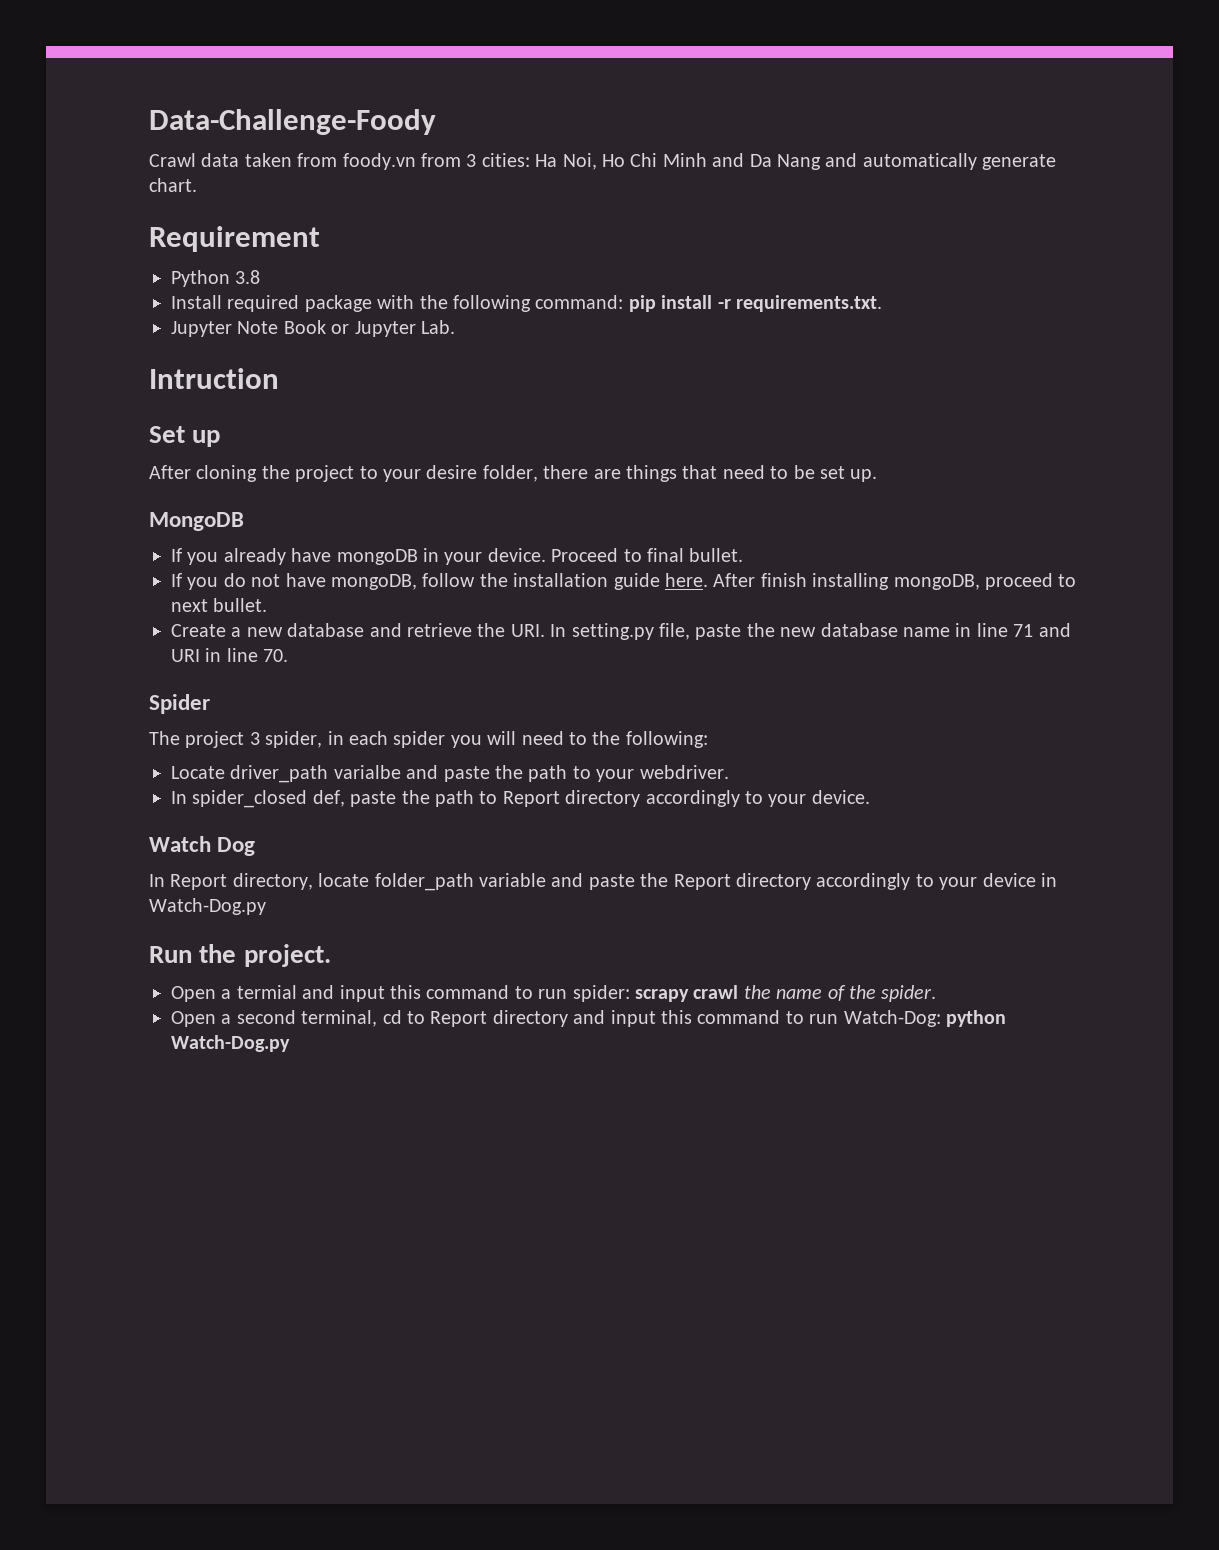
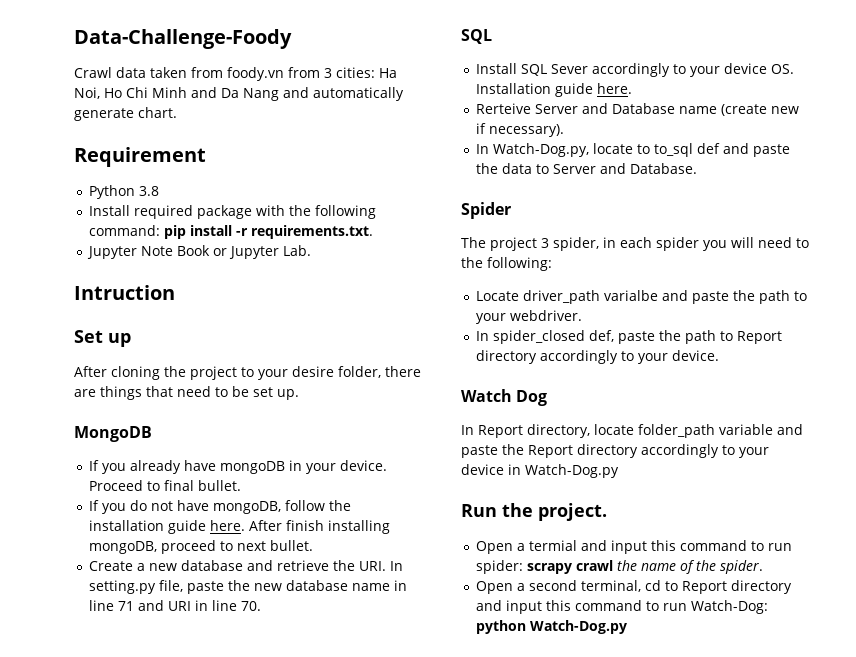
(289, 655) none -> [461,29,492,44] [476,63,795,77] [476,83,633,97] [476,103,800,116] [476,123,565,137] [476,143,791,157] [476,163,698,174] // SQL // Install SQL Sever accordingly to your device OS. Installation guide here. // Rerteive Server and Database name (create new if necessary). // In Watch-Dog.py, locate to to_sql def and paste the data to Server and Database.

